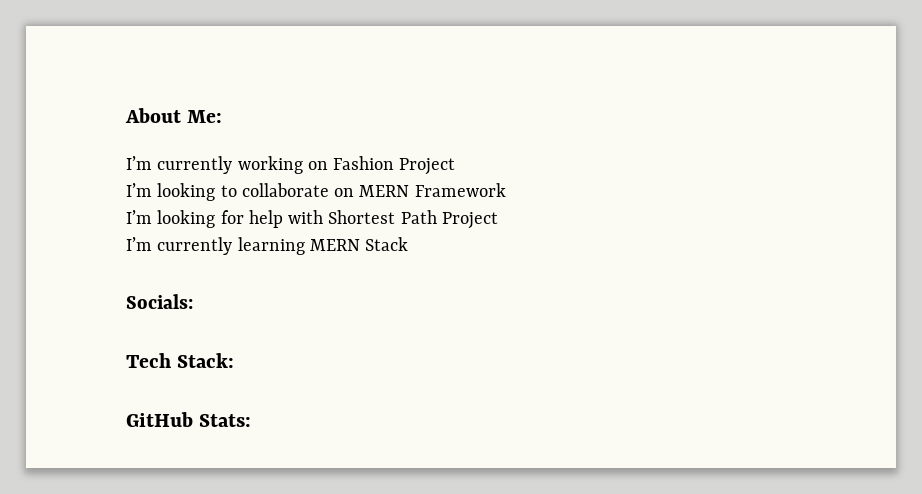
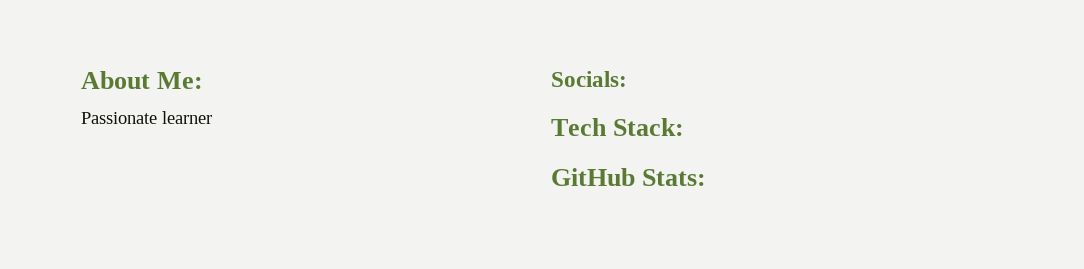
[126,156,456,175] [126,183,506,201] [126,210,498,229] [126,237,409,255] I’m currently working on Fashion Project // I’m looking to collaborate on MERN Framework // I’m looking for help with Shortest Path Project // I’m currently learning MERN Stack -> [81,111,212,124] Passionate learner

